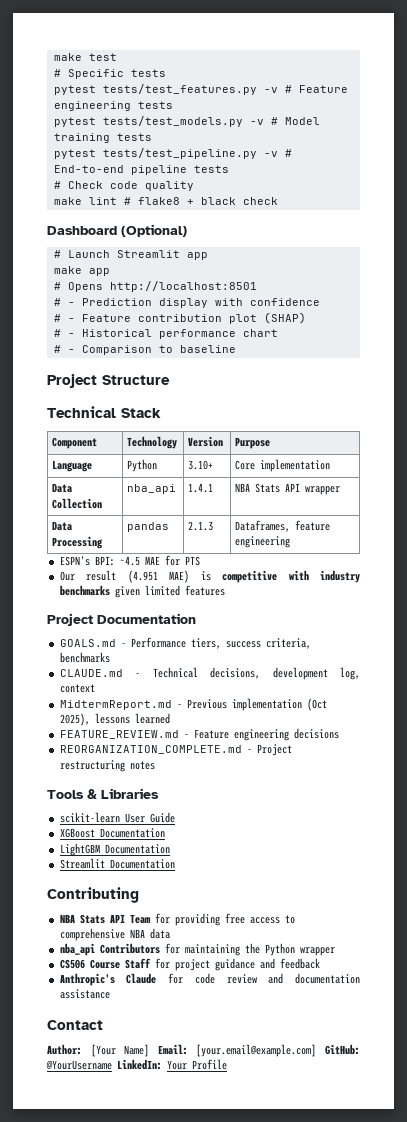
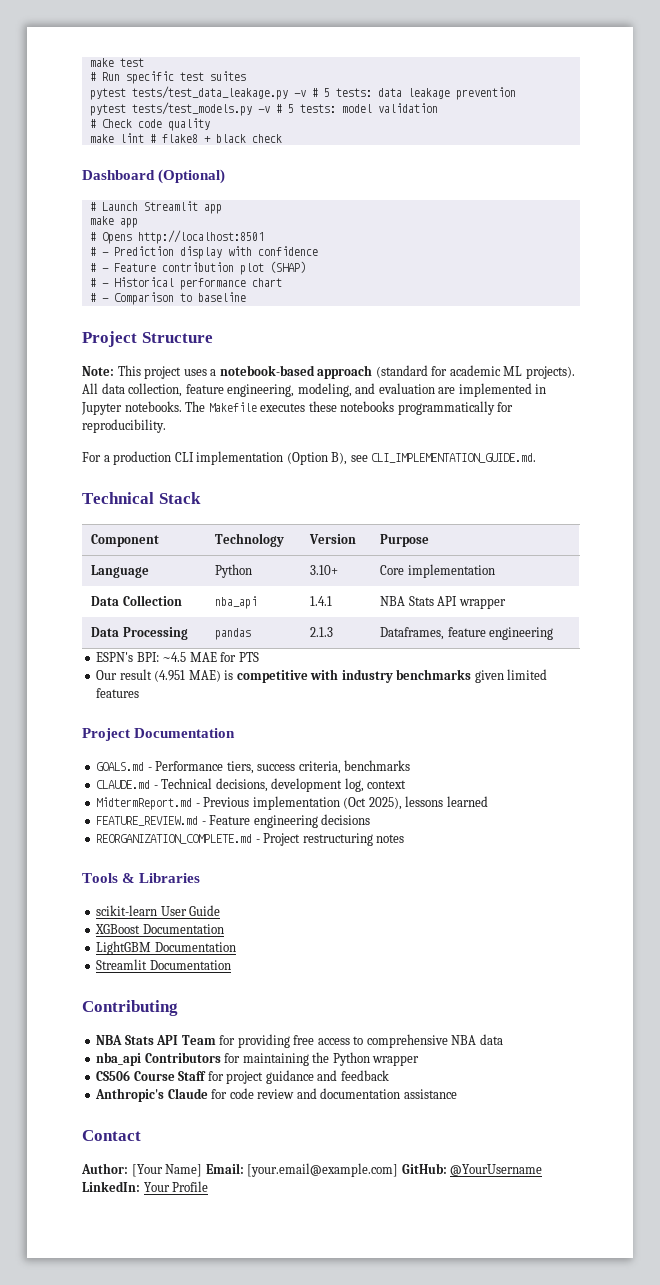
[67,69,166,79] [53,84,348,95] [53,101,173,111] Specific tests // pytest tests/test_features.py -v # Feature engineering tests -> [101,71,246,84] [89,86,516,100] Run specific test suites // pytest tests/test_data_leakage.py -v # 5 tests: data leakage prevention
[284,117,320,125] [53,133,152,143] [53,148,292,159] [53,165,229,175] Model training tests // pytest tests/test_pipeline.py -v # End-to-end pipeline tests -> [287,103,438,113] 5 tests: model validation
(170, 380) none -> [82,365,575,379] [82,383,547,397] [81,401,514,415] [82,419,166,433] [82,451,537,465] // Note: This project uses a notebook-based approach (standard for academic ML projects). All data collection, feature engineering, modeling, and evaluation are implemented in Jupyter notebooks. The Makefile executes these notebooks programmatically for reproducibility. // For a production CLI implementation (Option B), see CLI_IMPLEMENTATION_GUIDE.md.

